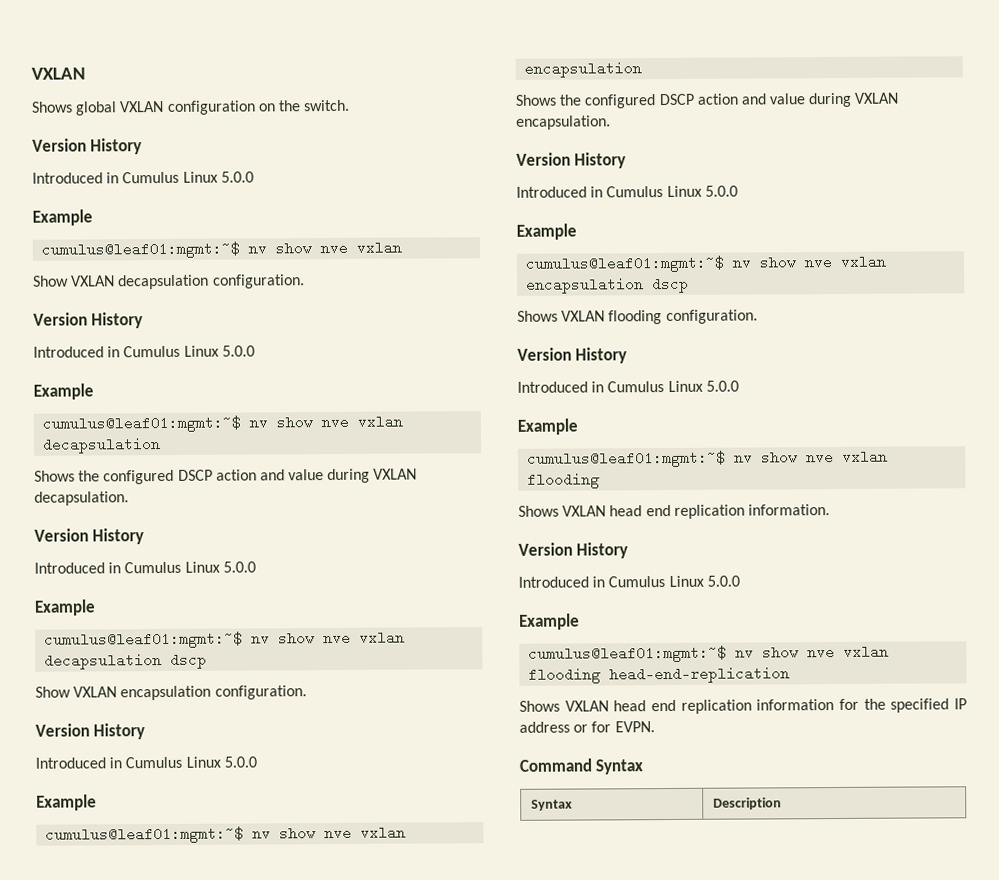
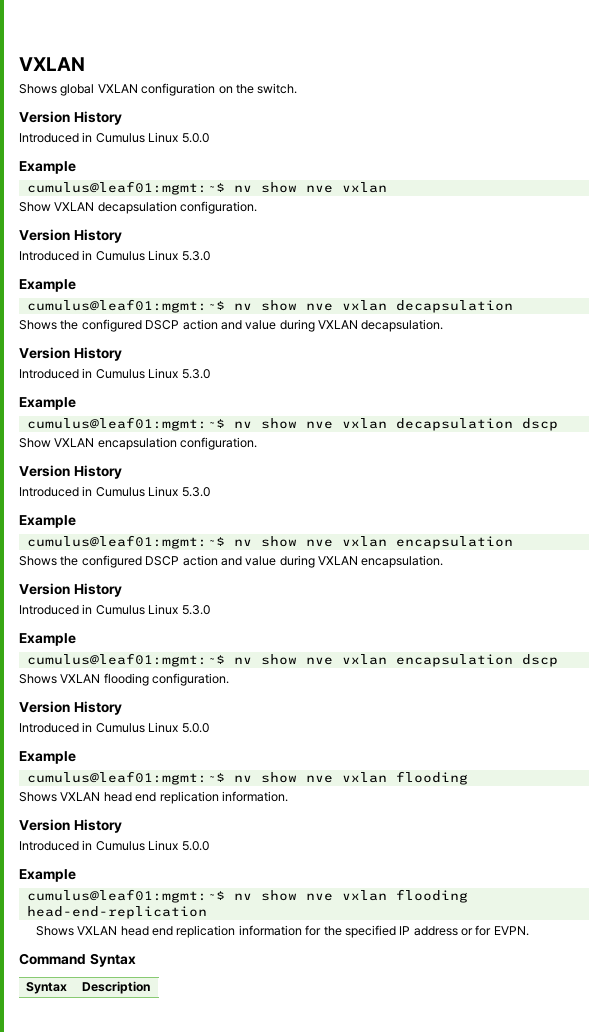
[221,345,255,357] 5.0.0 -> [181,251,210,261] 5.3.0
[222,561,256,573] 5.0.0 -> [181,369,210,379] 5.3.0
[223,756,257,768] 5.0.0 -> [181,487,210,497] 5.3.0
[704,185,738,197] 5.0.0 -> [181,605,210,615] 5.3.0

